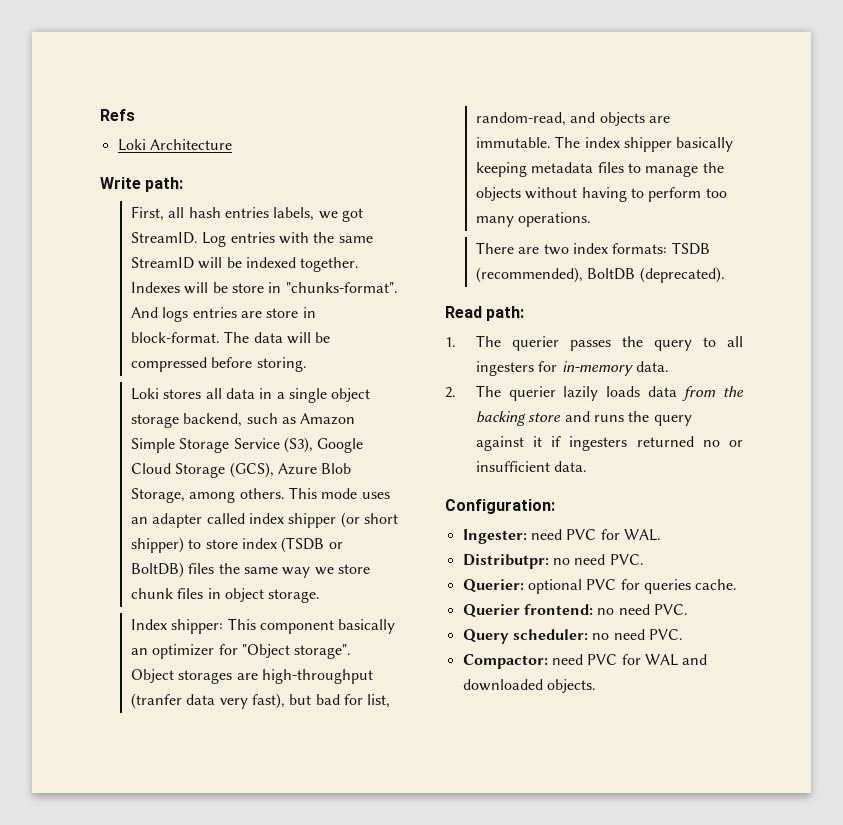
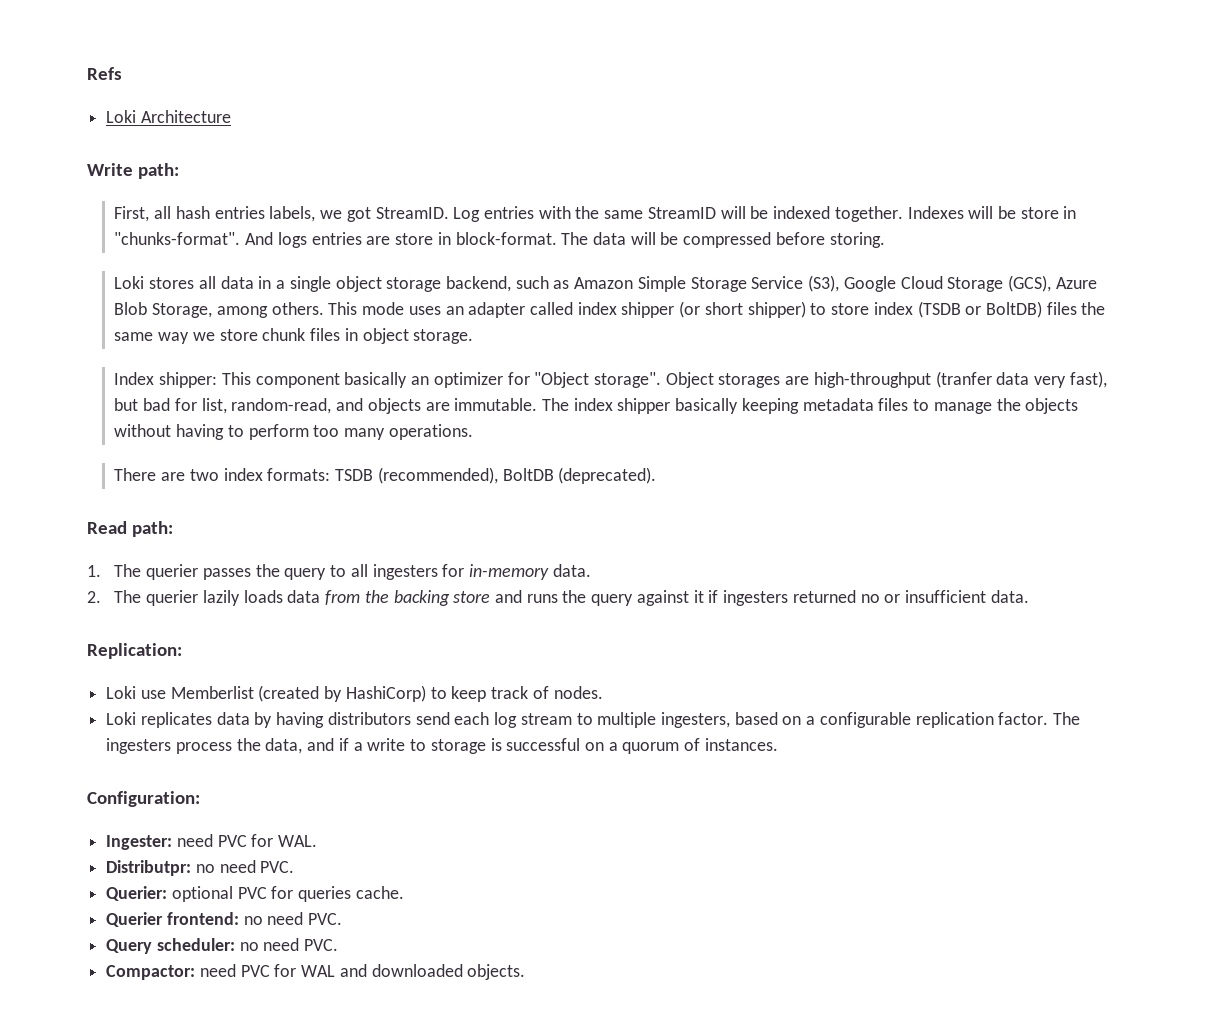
(588, 466) none -> [87,643,182,659] [106,685,603,702] [106,712,1081,728] [106,738,778,754] // Replication: // Loki use Memberlist (created by HashiCorp) to keep track of nodes. // Loki replicates data by having distributors send each log stream to multiple ingesters, based on a configurable replication factor. The ingesters process the data, and if a write to storage is successful on a quorum of instances.

